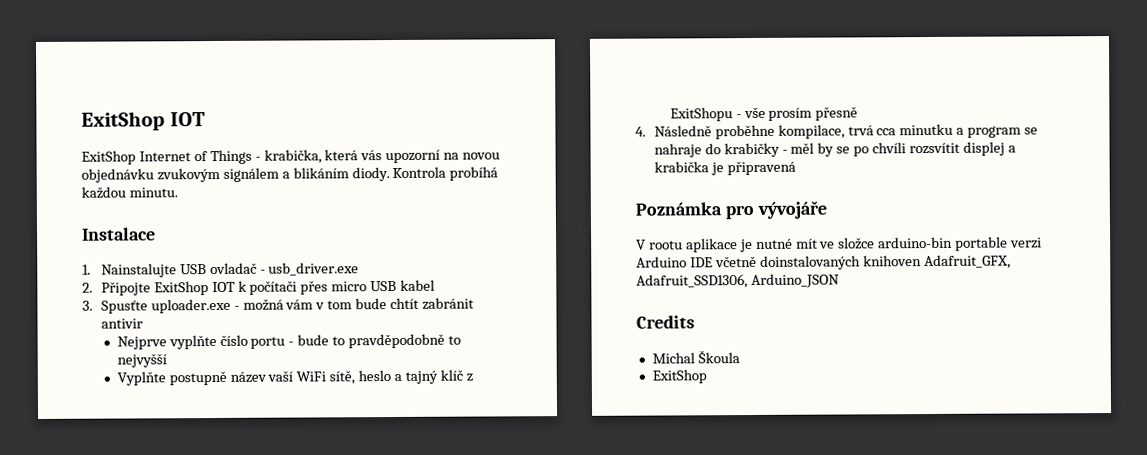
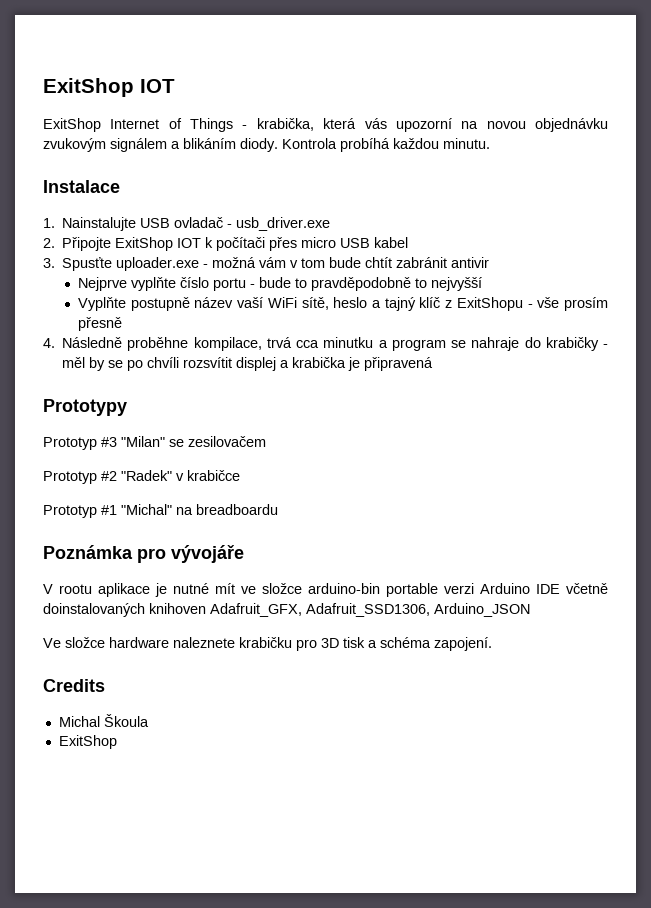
(796, 168) none -> [43,399,127,416] [43,436,266,450] [43,470,240,484] [43,504,278,518] // Prototypy // Prototyp #3 "Milan" se zesilovačem // Prototyp #2 "Radek" v krabičce // Prototyp #1 "Michal" na breadboardu
(840, 281) none -> [43,637,492,651] // Ve složce hardware naleznete krabičku pro 3D tisk a schéma zapojení.

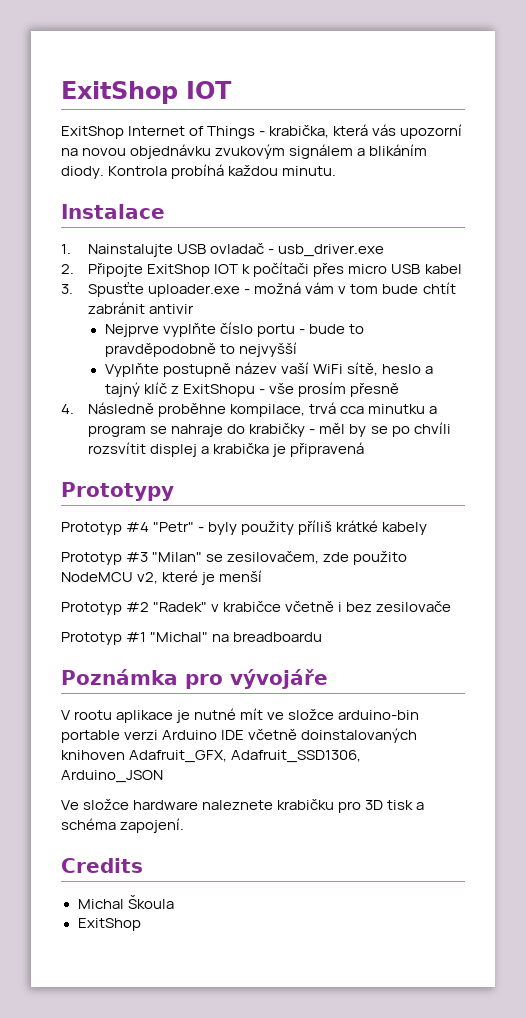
[101,436,266,447] #3 "Milan" se zesilovačem -> [126,520,428,535] [61,551,408,565] [61,570,263,585] #4 "Petr" - byly použity příliš krátké kabely // Prototyp #3 "Milan" se zesilovačem, zde použito NodeMCU v2, které je menší
(240, 475) none -> [285,601,452,612] včetně i bez zesilovače

